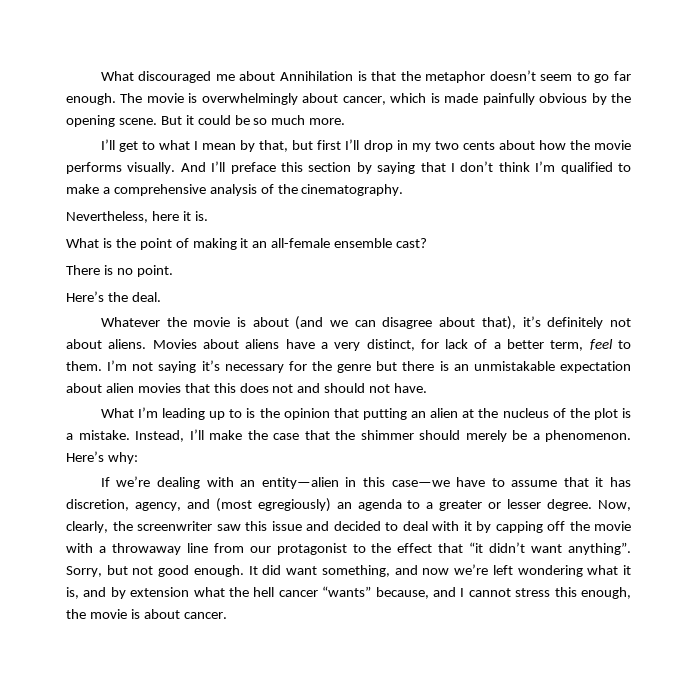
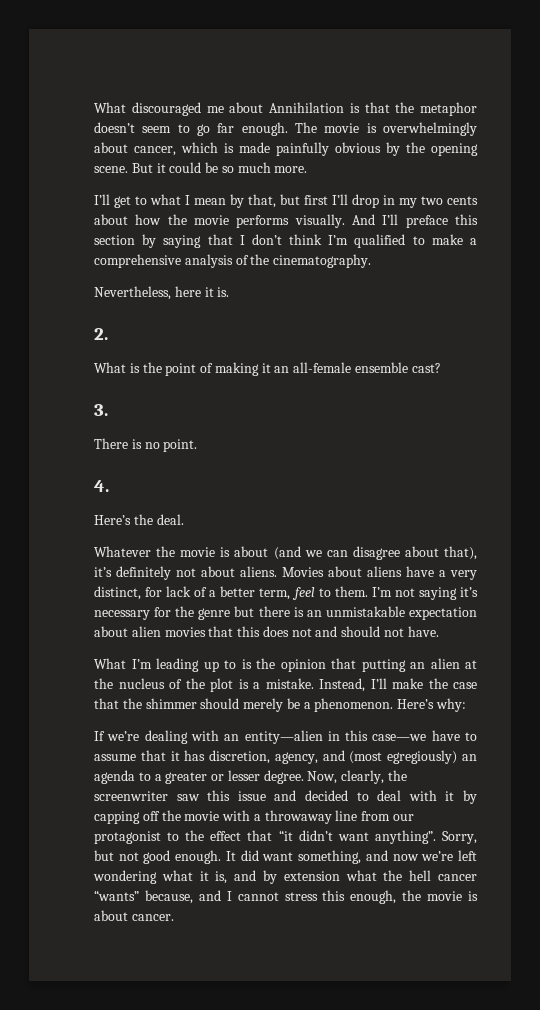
(208, 216) none -> [94,328,108,340] // 2.
(428, 243) none -> [94,404,108,416] // 3.
(173, 271) none -> [94,480,109,492] // 4.

